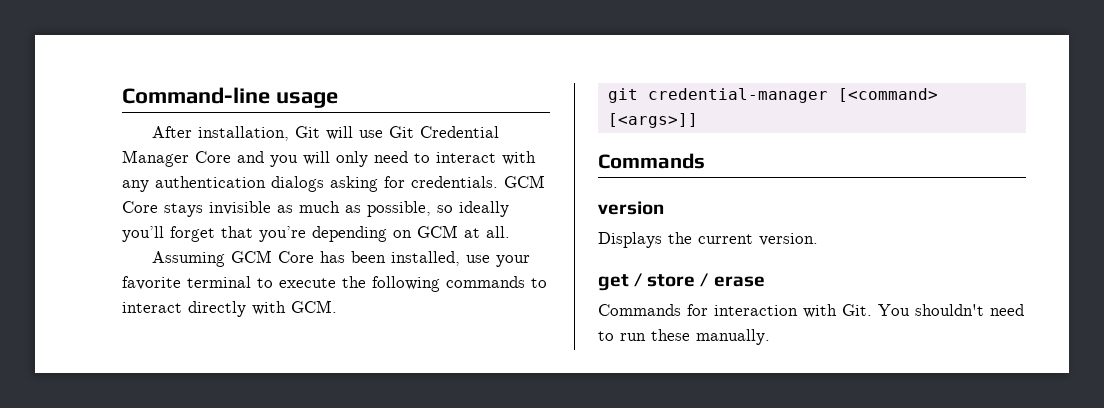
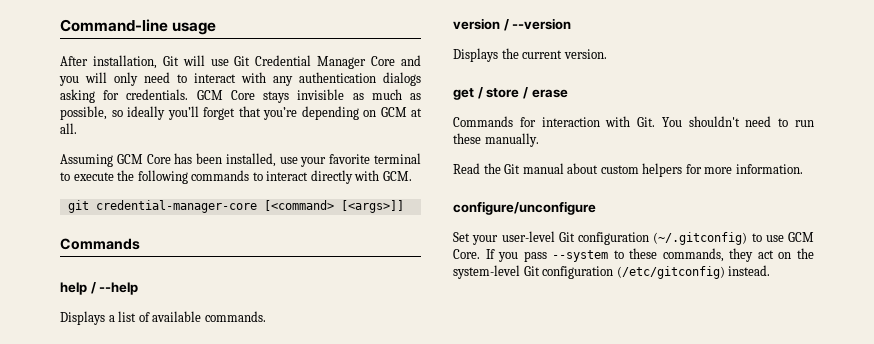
[647,88,828,103] credential-manager -> [95,200,257,213] credential-manager-core
(705, 161) none -> [60,282,139,295] [60,311,266,325] // help / --help // Displays a list of available commands.
(664, 208) none -> [503,18,572,31] / --version
(770, 337) none -> [453,163,803,177] [453,201,596,215] [453,231,814,245] [453,248,814,262] [453,265,771,279] // Read the Git manual about custom helpers for more information. // configure/unconfigure // Set your user-level Git configuration (~/.gitconfig) to use GCM Core. If you pass --system to these commands, they act on the system-level Git configuration (/etc/gitconfig) instead.

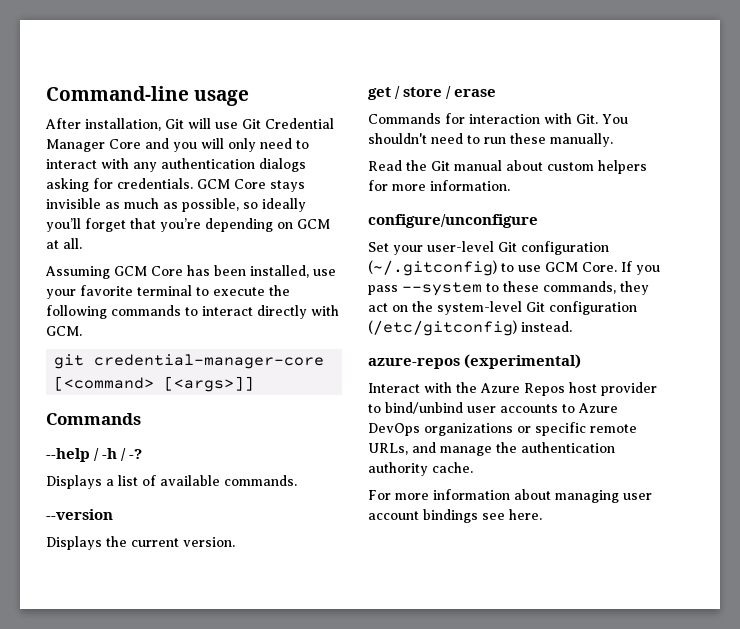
[60,282,139,295] help / --help -> [46,448,143,462] --help / -h / -?
[453,18,509,31] version / -> (297, 480) none
(771, 270) none -> [368,354,582,369] [368,382,657,396] [368,402,618,414] [368,422,637,436] [368,442,615,456] [368,462,473,476] [368,489,652,503] [368,509,542,523] // azure-repos (experimental) // Interact with the Azure Repos host provider to bind/unbind user accounts to Azure DevOps organizations or specific remote URLs, and manage the authentication authority cache. // For more information about managing user account bindings see here.

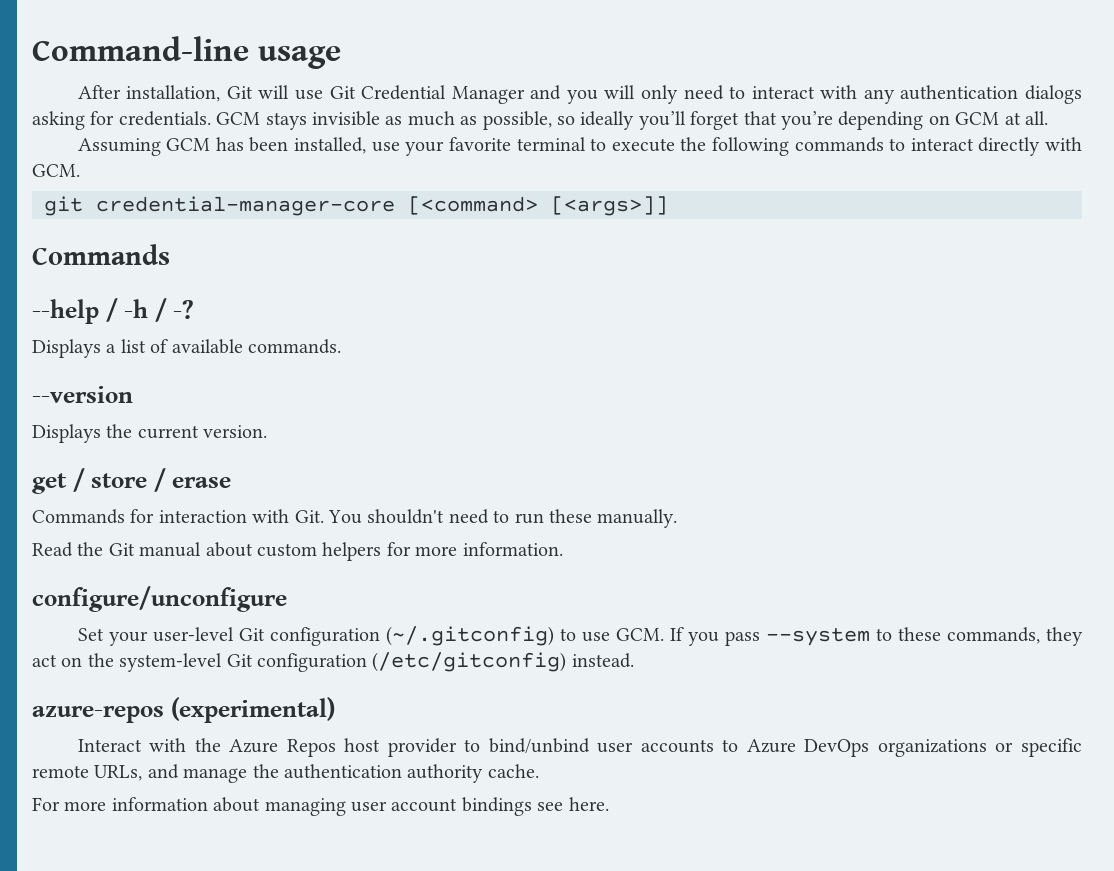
[109,139,141,149] Core -> (525, 95) none
[234,179,266,189] Core -> (261, 118) none
[151,266,183,276] Core -> (211, 144) none
[545,262,617,272] GCM Core. -> [615,628,664,641] GCM.

